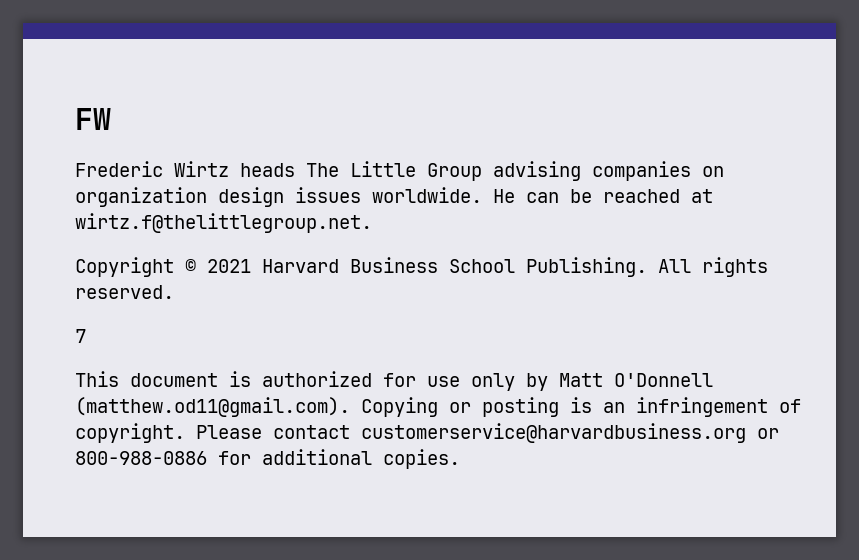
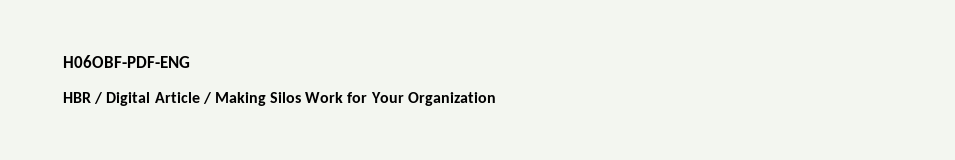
[75,108,111,130] [75,161,724,181] [75,187,713,207] [75,213,372,233] [75,257,768,277] [75,285,174,299] [75,329,86,343] [75,371,713,391] [75,397,801,417] [75,423,779,443] [75,449,460,469] FW // Frederic Wirtz heads The Little Group advising companies on organization design issues worldwide. He can be reached at wirtz.f@thelittlegroup.net. // Copyright © 2021 Harvard Business School Publishing. All rights reserved. // 7 // This document is authorized for use only by Matt O'Donnell (matthew.od11@gmail.com). Copying or posting is an infringement of copyright. Please contact customerservice@harvardbusiness.org or 800-988-0886 for additional copies. -> [63,55,190,68] [63,92,496,106] H06OBF-PDF-ENG // HBR / Digital Article / Making Silos Work for Your Organization

